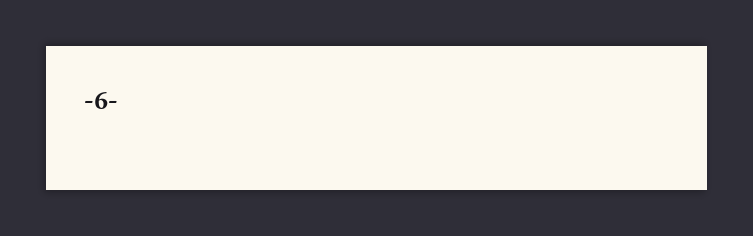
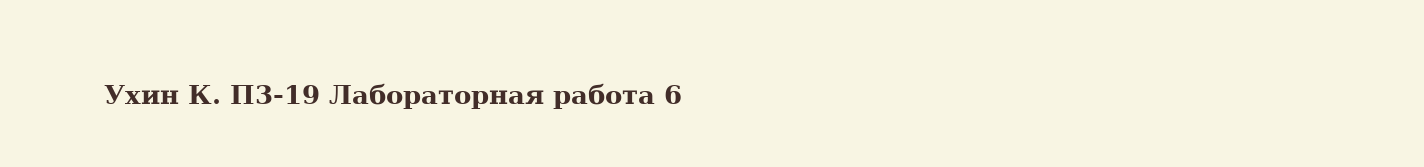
[84,92,118,109] -6- -> [104,83,682,109] Ухин К. П3-19 Лабораторная работа 6

